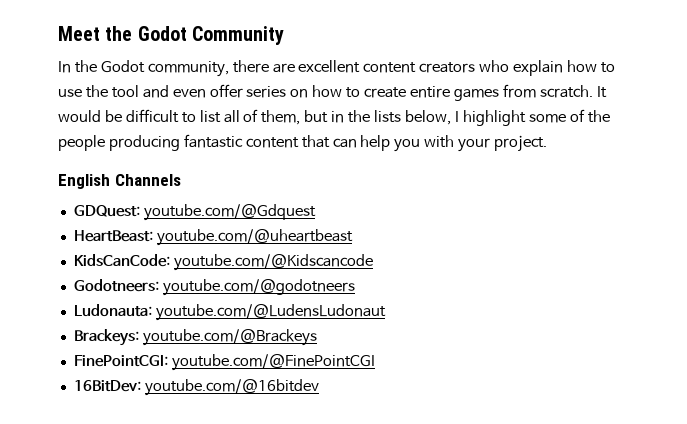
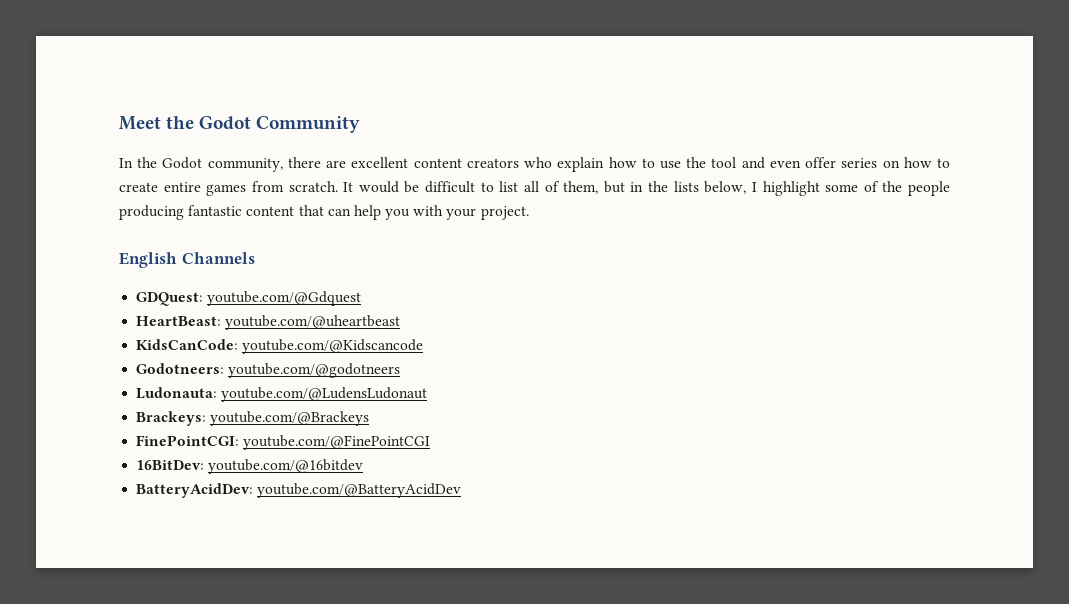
(319, 387) none -> [136,483,462,498] // BatteryAcidDev: youtube.com/@BatteryAcidDev

